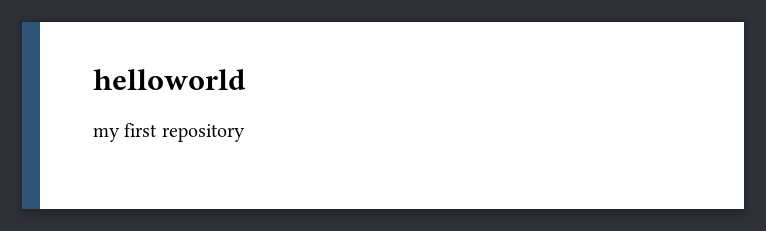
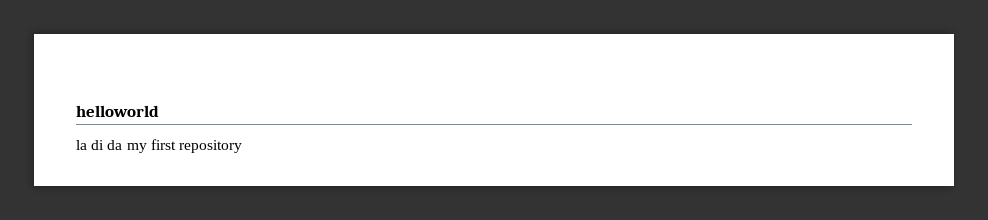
(246, 79) none -> [76,140,123,150] la di da

